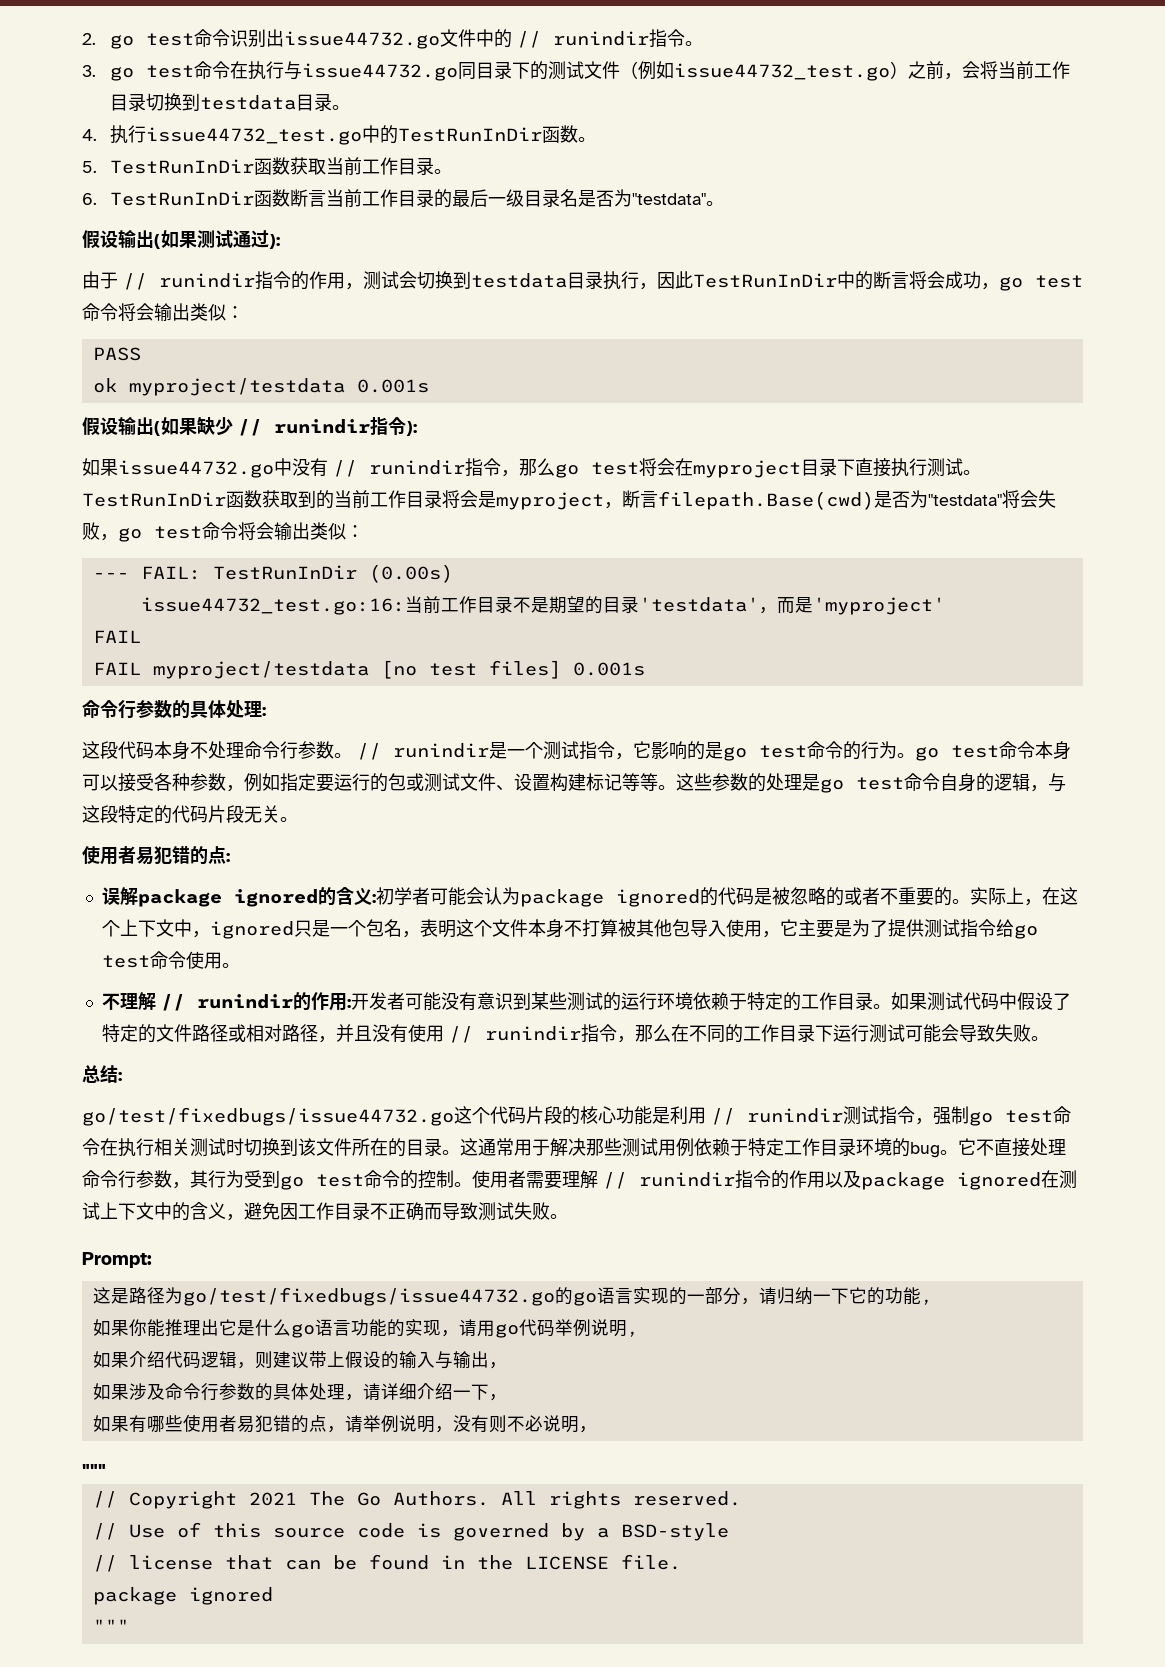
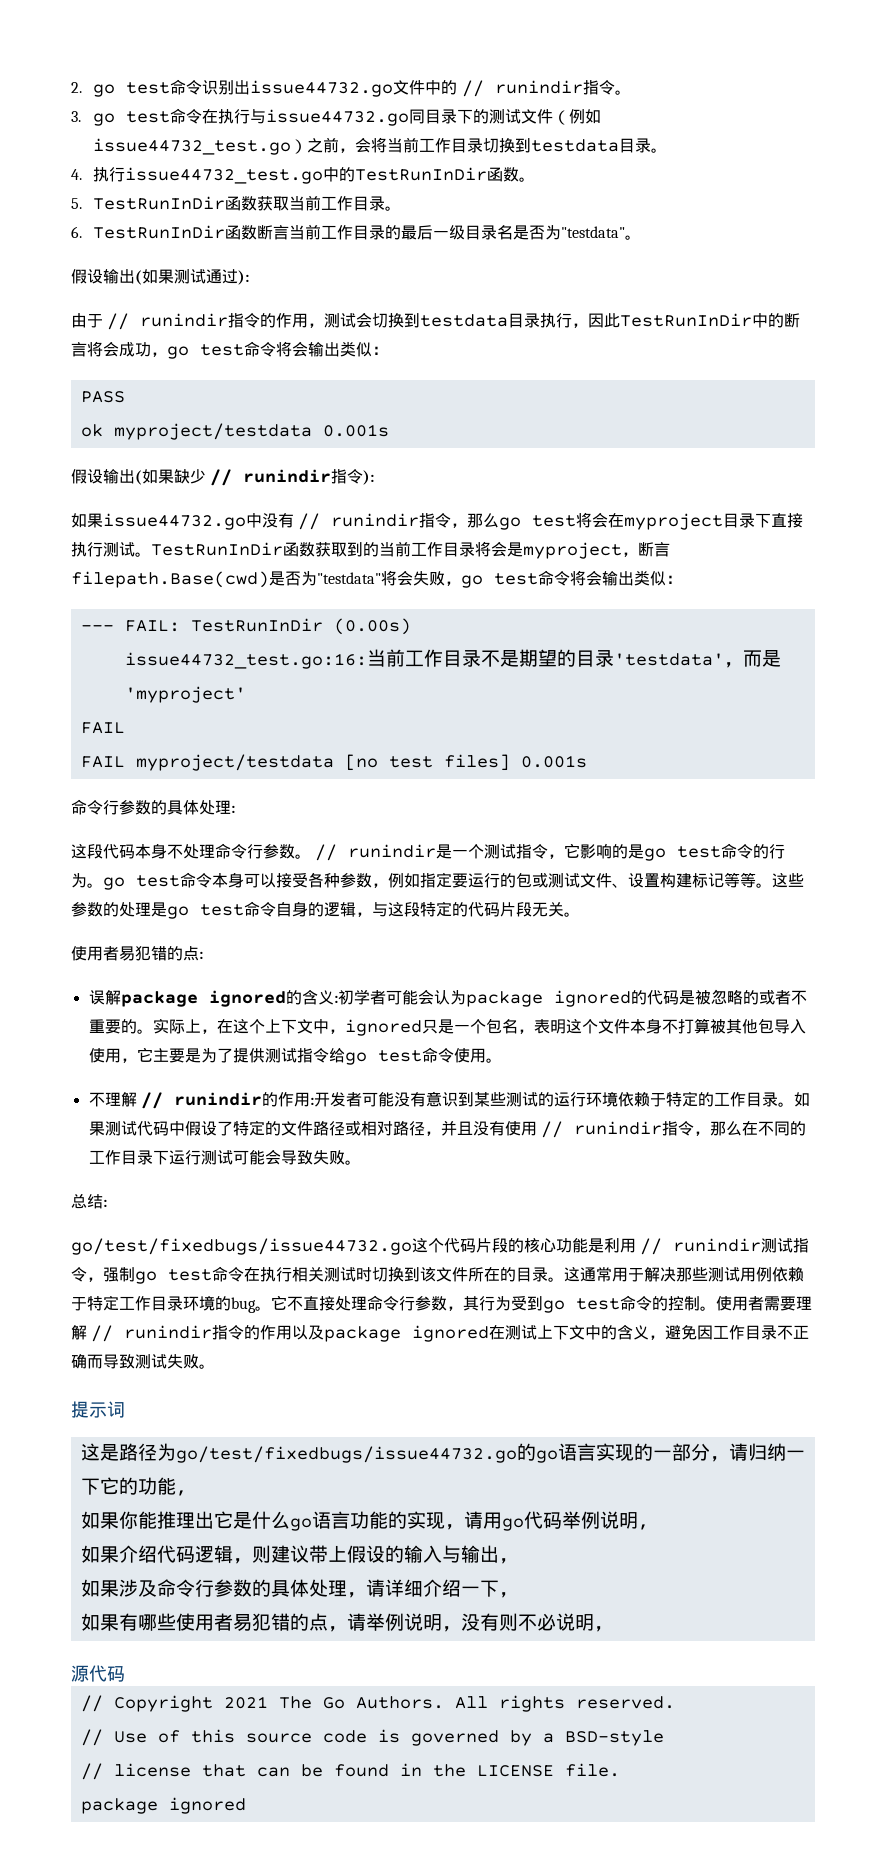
[82,1252,152,1268] Prompt: -> [71,1401,125,1418] 提示词
[82,1464,106,1477] """ -> [71,1665,125,1682] 源代码
[92,1619,129,1633] // """ -> (246, 1805) none

